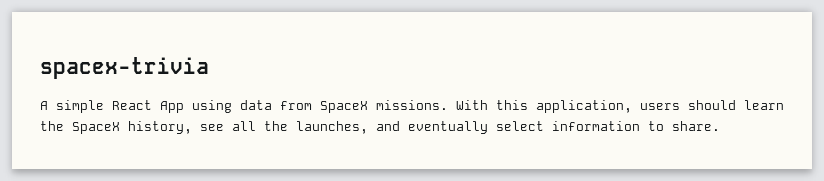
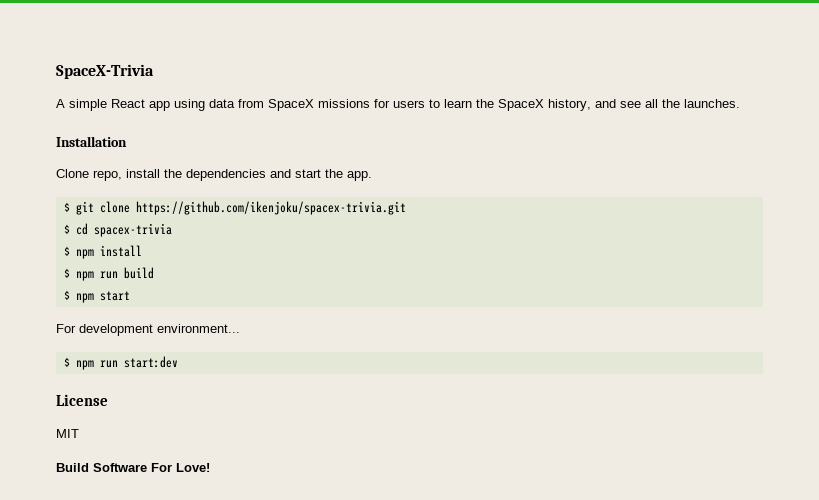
[40,57,209,79] spacex-trivia -> [56,64,154,79] SpaceX-Trivia
[160,101,184,113] App -> [149,101,170,111] app
[376,100,736,113] missions. With this application, users should -> [318,99,440,108] missions for users to
(192, 127) none -> [595,99,616,108] and
[296,121,720,134] launches, and eventually select information to share. -> [684,99,740,108] [56,136,127,147] [56,169,372,181] [63,201,406,215] [63,223,172,237] [63,245,142,259] [63,267,154,281] [63,290,130,303] [56,324,240,336] [63,356,178,370] [56,394,108,406] [56,429,79,438] [56,463,210,472] launches. // Installation // Clone repo, install the dependencies and start the app. // $ git clone https://github.com/ikenjoku/spacex-trivia.git // $ cd spacex-trivia // $ npm install // $ npm run build // $ npm start // For development environment... // $ npm run start:dev // License // MIT // Build Software For Love!

